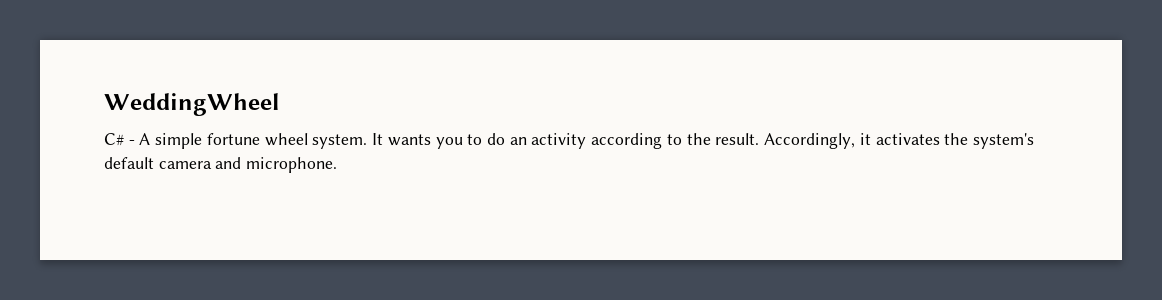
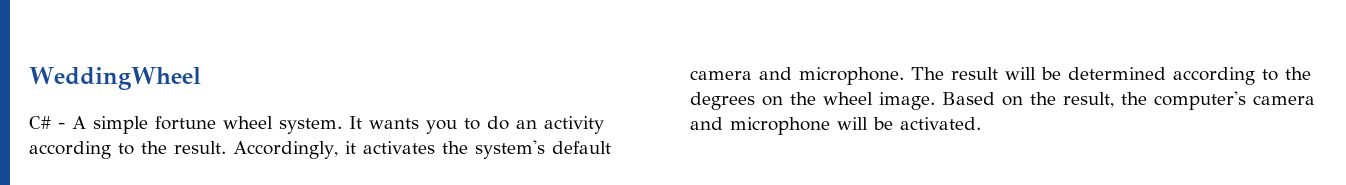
(338, 165) none -> [911,67,1311,85] [690,91,1315,110] [690,117,981,135] The result will be determined according to the degrees on the wheel image. Based on the result, the computer's camera and microphone will be activated.

